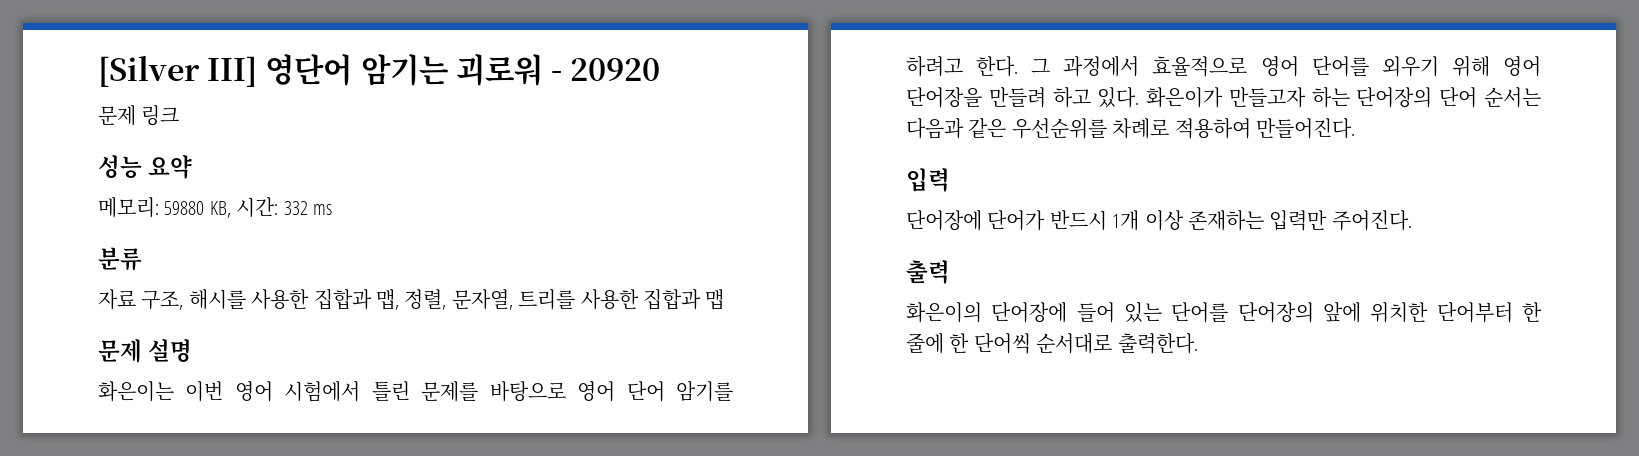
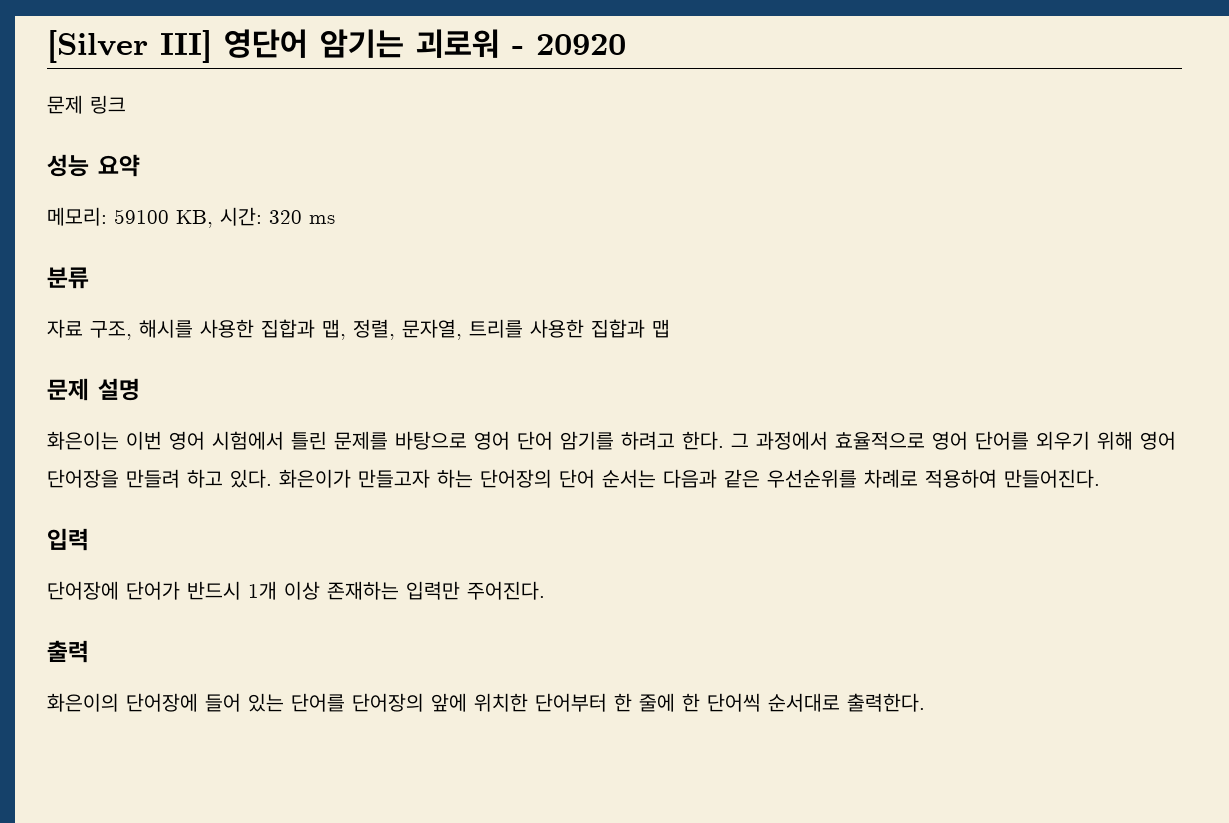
[164,201,205,215] 59880 -> [114,209,169,224] 59100
[283,201,308,215] 332 -> [269,210,302,224] 320

